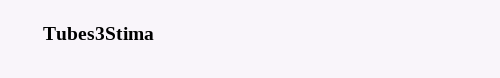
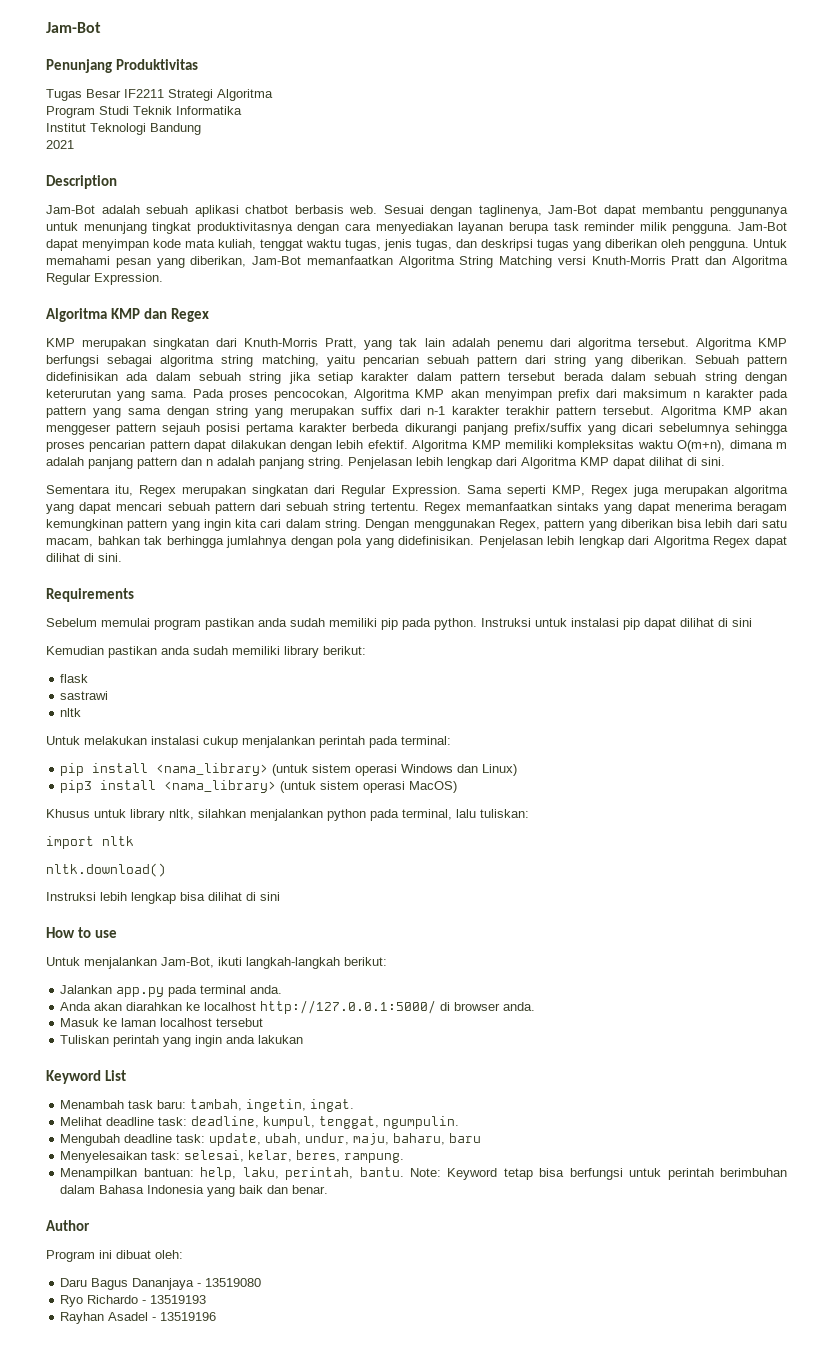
[43,27,154,40] Tubes3Stima -> [46,22,101,33] [46,59,199,73] [46,89,273,101] [46,106,242,118] [46,123,201,135] [46,140,74,149] [46,175,117,189] [46,205,789,217] [46,222,788,234] [46,239,787,251] [46,256,788,268] [46,273,163,285] [46,308,210,322] [46,338,788,350] [46,355,787,367] [46,372,788,384] [46,389,789,401] [46,406,787,418] [46,423,789,435] [46,440,787,452] [46,457,725,469] [46,485,788,497] [46,502,788,514] [46,519,787,531] [46,536,787,548] [46,553,122,562] [46,588,134,602] [46,618,752,630] [46,646,366,658] [60,674,89,683] [60,691,109,700] [60,708,82,717] [46,736,451,748] [60,763,518,776] [60,780,458,793] [46,809,529,821] [46,836,134,849] [46,863,166,877] [46,892,280,904] [46,927,118,938] [46,957,387,969] [60,985,283,997] [60,1000,536,1014] [60,1018,264,1027] [60,1035,304,1047] [46,1070,127,1084] [60,1099,355,1112] [60,1116,460,1129] [60,1133,482,1146] [60,1150,405,1163] [60,1167,787,1180] [60,1185,329,1197] [46,1220,90,1231] [46,1250,183,1262] [60,1278,262,1290] [60,1295,207,1307] [60,1312,217,1324] Jam-Bot // Penunjang Produktivitas // Tugas Besar IF2211 Strategi Algoritma // Program Studi Teknik Informatika // Institut Teknologi Bandung // 2021 // Description // Jam-Bot adalah sebuah aplikasi chatbot berbasis web. Sesuai dengan taglinenya, Jam-Bot dapat membantu penggunanya untuk menunjang tingkat produktivitasnya dengan cara menyediakan layanan berupa task reminder milik pengguna. Jam-Bot dapat menyimpan kode mata kuliah, tenggat waktu tugas, jenis tugas, dan deskripsi tugas yang diberikan oleh pengguna. Untuk memahami pesan yang diberikan, Jam-Bot memanfaatkan Algoritma String Matching versi Knuth-Morris Pratt dan Algoritma Regular Expression. // Algoritma KMP dan Regex // KMP merupakan singkatan dari Knuth-Morris Pratt, yang tak lain adalah penemu dari algoritma tersebut. Algoritma KMP berfungsi sebagai algoritma string matching, yaitu pencarian sebuah pattern dari string yang diberikan. Sebuah pattern didefinisikan ada dalam sebuah string jika setiap karakter dalam pattern tersebut berada dalam sebuah string dengan keterurutan yang sama. Pada proses pencocokan, Algoritma KMP akan menyimpan prefix dari maksimum n karakter pada pattern yang sama dengan string yang merupakan suffix dari n-1 karakter terakhir pattern tersebut. Algoritma KMP akan menggeser pattern sejauh posisi pertama karakter berbeda dikurangi panjang prefix/suffix yang dicari sebelumnya sehingga proses pencarian pattern dapat dilakukan dengan lebih efektif. Algoritma KMP memiliki kompleksitas waktu O(m+n), dimana m adalah panjang pattern dan n adalah panjang string. Penjelasan lebih lengkap dari Algoritma KMP dapat dilihat di sini. // Sementara itu, Regex merupakan singkatan dari Regular Expression. Sama seperti KMP, Regex juga merupakan algoritma yang dapat mencari sebuah pattern dari sebuah string tertentu. Regex memanfaatkan sintaks yang dapat menerima beragam kemungkinan pattern yang ingin kita cari dalam string. Dengan menggunakan Regex, pattern yang diberikan bisa lebih dari satu macam, bahkan tak berhingga jumlahnya dengan pola yang didefinisikan. Penjelasan lebih lengkap dari Algoritma Regex dapat dilihat di sini. // Requirements // Sebelum memulai program pastikan anda sudah memiliki pip pada python. Instruksi untuk instalasi pip dapat dilihat di sini // Kemudian pastikan anda sudah memiliki library berikut: // flask // sastrawi // nltk // Untuk melakukan instalasi cukup menjalankan perintah pada terminal: // pip install <nama_library> (untuk sistem operasi Windows dan Linux) // pip3 install <nama_library> (untuk sistem operasi MacOS) // Khusus untuk library nltk, silahkan menjalankan python pada terminal, lalu tuliskan: // import nltk // nltk.download() // Instruksi lebih lengkap bisa dilihat di sini // How to use // Untuk menjalankan Jam-Bot, ikuti langkah-langkah berikut: // Jalankan app.py pada terminal anda. // Anda akan diarahkan ke localhost http://127.0.0.1:5000/ di browser anda. // Masuk ke laman localhost tersebut // Tuliskan perintah yang ingin anda lakukan // Keyword List // Menambah task baru: tambah, ingetin, ingat. // Melihat deadline task: deadline, kumpul, tenggat, ngumpulin. // Mengubah deadline task: update, ubah, undur, maju, baharu, baru // Menyelesaikan task: selesai, kelar, beres, rampung. // Menampilkan bantuan: help, laku, perintah, bantu. Note: Keyword tetap bisa berfungsi untuk perintah berimbuhan dalam Bahasa Indonesia yang baik dan benar. // Author // Program ini dibuat oleh: // Daru Bagus Dananjaya - 13519080 // Ryo Richardo - 13519193 // Rayhan Asadel - 13519196

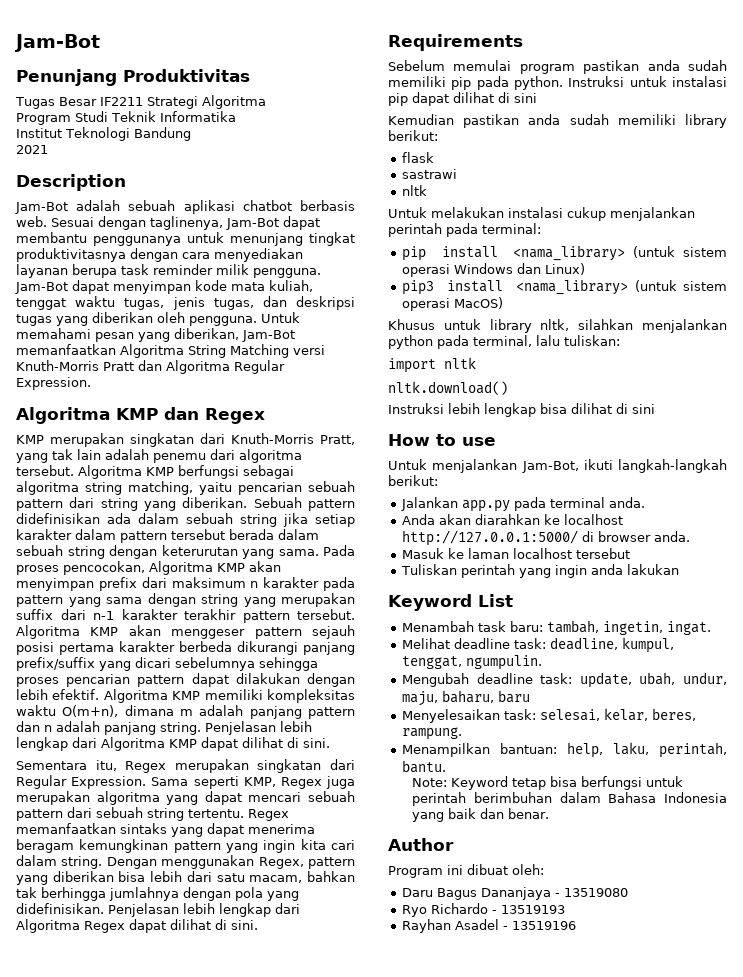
(404, 1172) none -> (447, 766) //

